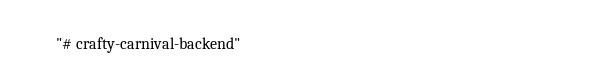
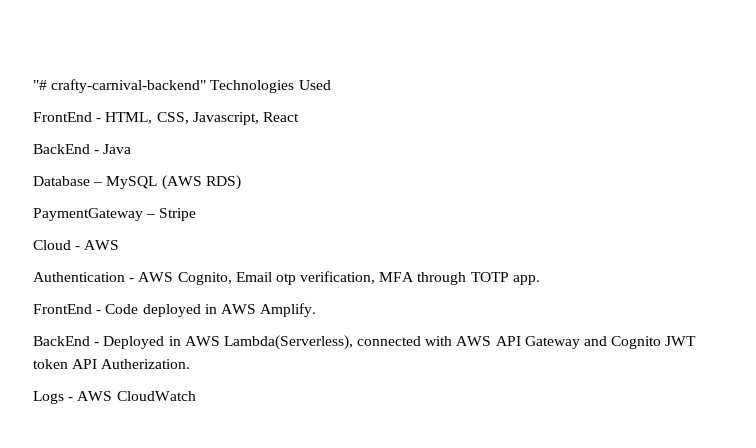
(241, 45) none -> [210,80,331,93] [33,112,299,125] [33,144,132,154] [33,175,241,190] [33,208,197,221] [33,240,120,250] [33,271,540,285] [33,303,317,317] [33,335,697,350] [33,359,191,369] [33,391,196,404] Technologies Used // FrontEnd - HTML, CSS, Javascript, React // BackEnd - Java // Database – MySQL (AWS RDS) // PaymentGateway – Stripe // Cloud - AWS // Authentication - AWS Cognito, Email otp verification, MFA through TOTP app. // FrontEnd - Code deployed in AWS Amplify. // BackEnd - Deployed in AWS Lambda(Serverless), connected with AWS API Gateway and Cognito JWT token API Autherization. // Logs - AWS CloudWatch

